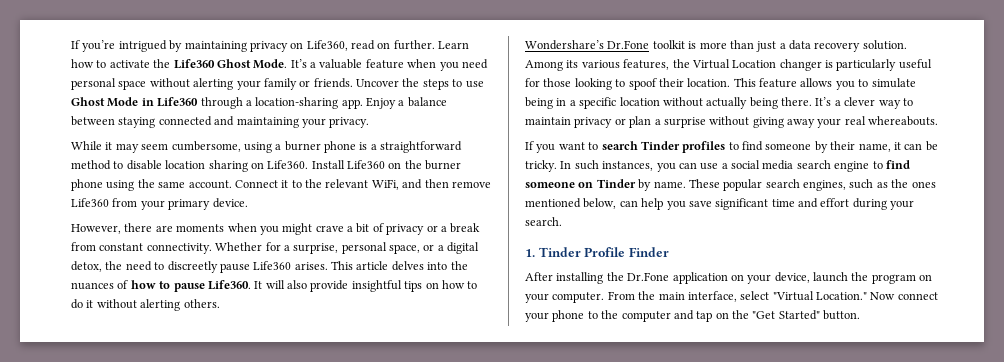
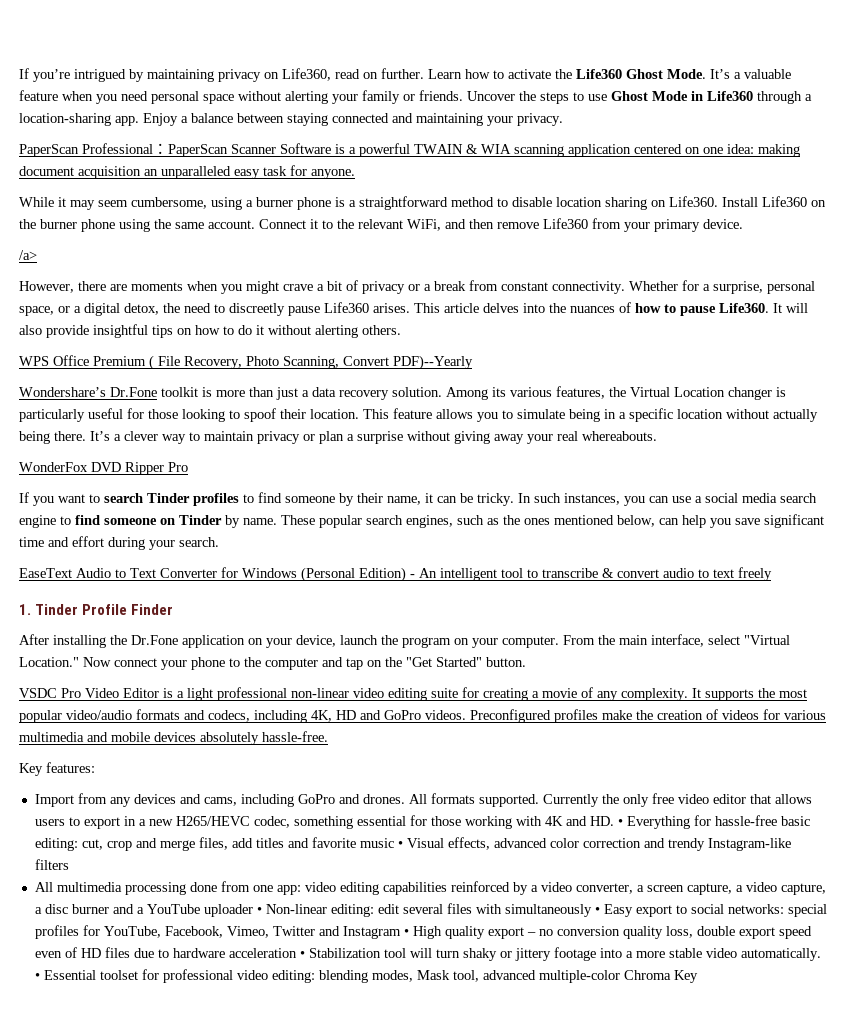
(370, 122) none -> [19,143,800,157] [19,165,355,179] // PaperScan Professional：PaperScan Scanner Software is a powerful TWAIN & WIA scanning application centered on one idea: making document acquisition an unparalleled easy task for anyone.
(248, 203) none -> [19,250,37,260] // /a>
(220, 303) none -> [19,355,473,370] // WPS Office Premium ( File Recovery, Photo Scanning, Convert PDF)--Yearly
(939, 121) none -> [19,462,188,475] // WonderFox DVD Ripper Pro
(562, 221) none -> [19,567,772,582] // EaseText Audio to Text Converter for Windows (Personal Edition) - An intelligent tool to transcribe & convert audio to text freely
(861, 315) none -> [19,687,807,701] [19,709,826,723] [19,731,328,745] [19,762,95,776] [34,793,812,807] [34,815,810,829] [34,837,791,851] [34,859,69,870] [34,881,826,895] [34,903,827,917] [34,925,812,939] [34,947,821,961] [34,969,698,983] // VSDC Pro Video Editor is a light professional non-linear video editing suite for creating a movie of any complexity. It supports the most popular video/audio formats and codecs, including 4K, HD and GoPro videos. Preconfigured profiles make the creation of videos for various multimedia and mobile devices absolutely hassle-free. // Key features: // Import from any devices and cams, including GoPro and drones. All formats supported. Сurrently the only free video editor that allows users to export in a new H265/HEVC codec, something essential for those working with 4K and HD. • Everything for hassle-free basic editing: cut, crop and merge files, add titles and favorite music • Visual effects, advanced color correction and trendy Instagram-like filters // All multimedia processing done from one app: video editing capabilities reinforced by a video converter, a screen capture, a video capture, a disc burner and a YouTube uploader • Non-linear editing: edit several files with simultaneously • Easy export to social networks: special profiles for YouTube, Facebook, Vimeo, Twitter and Instagram • High quality export – no conversion quality loss, double export speed even of HD files due to hardware acceleration • Stabilization tool will turn shaky or jittery footage into a more stable video automatically. • Essential toolset for professional video editing: blending modes, Mask tool, advanced multiple-color Chroma Key

